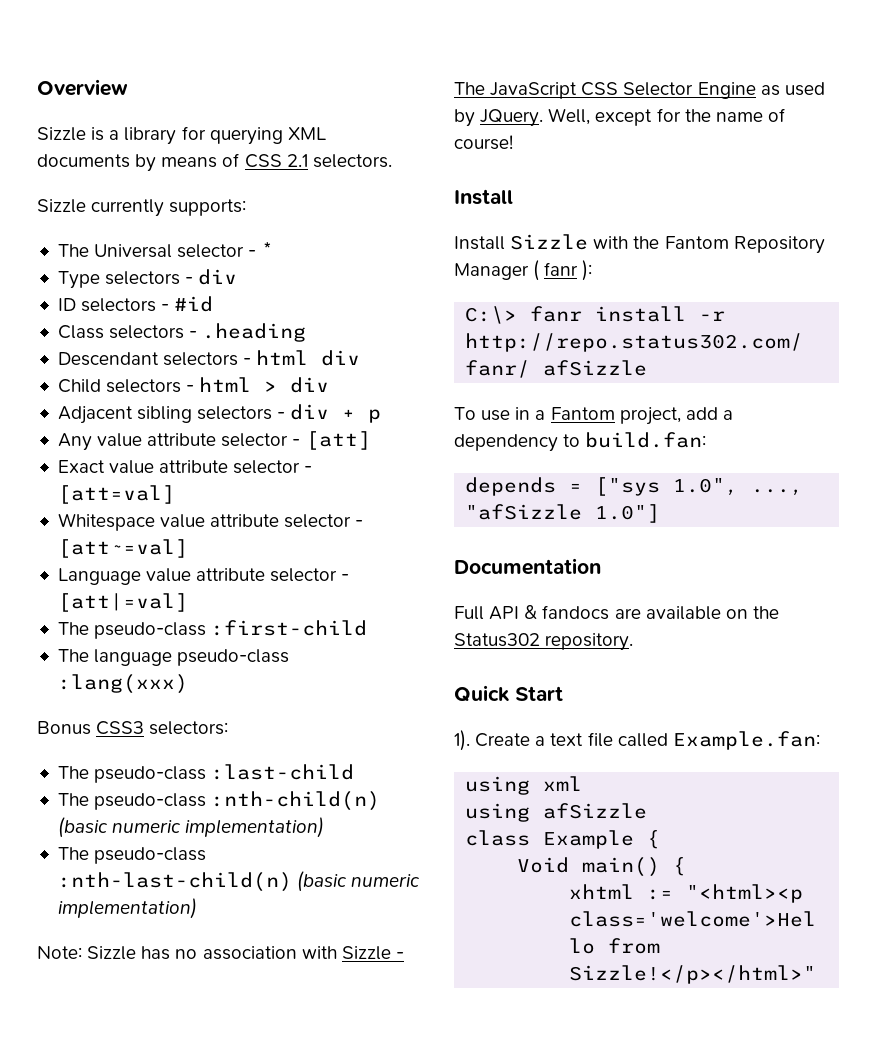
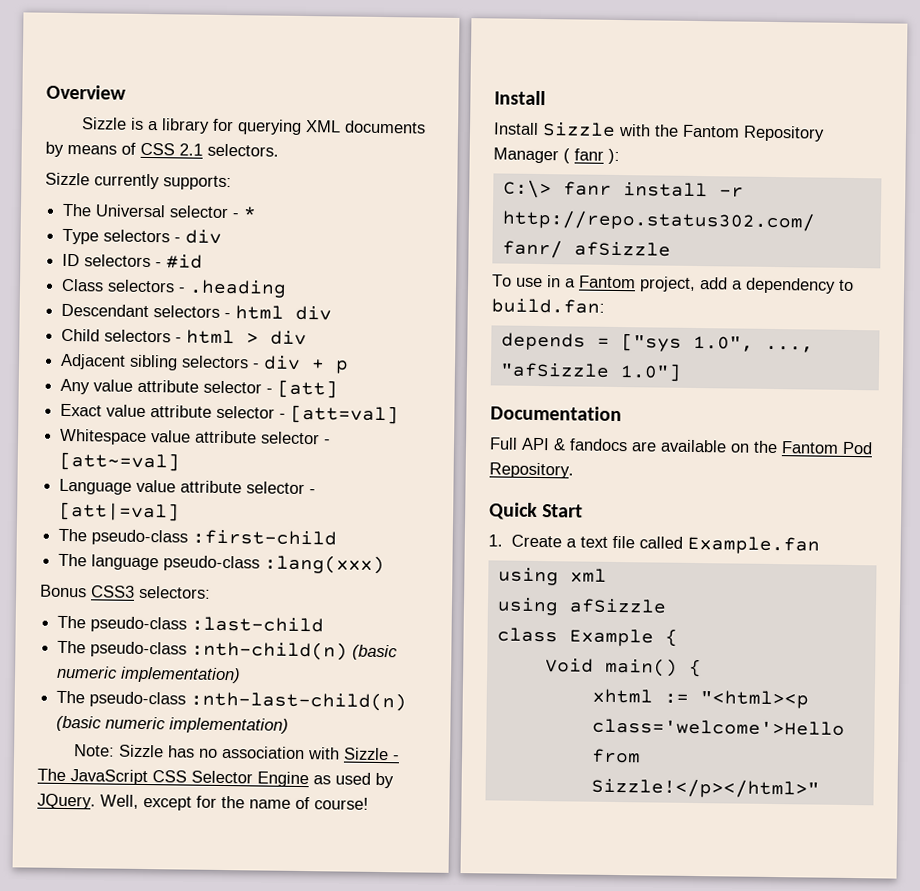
[454,633,634,651] Status302 repository. -> [781,441,873,455] [489,462,574,479] Fantom Pod Repository.
[454,730,470,751] 1). -> [488,534,503,547] 1.
[672,731,820,750] Example.fan: -> [686,535,820,555] Example.fan

